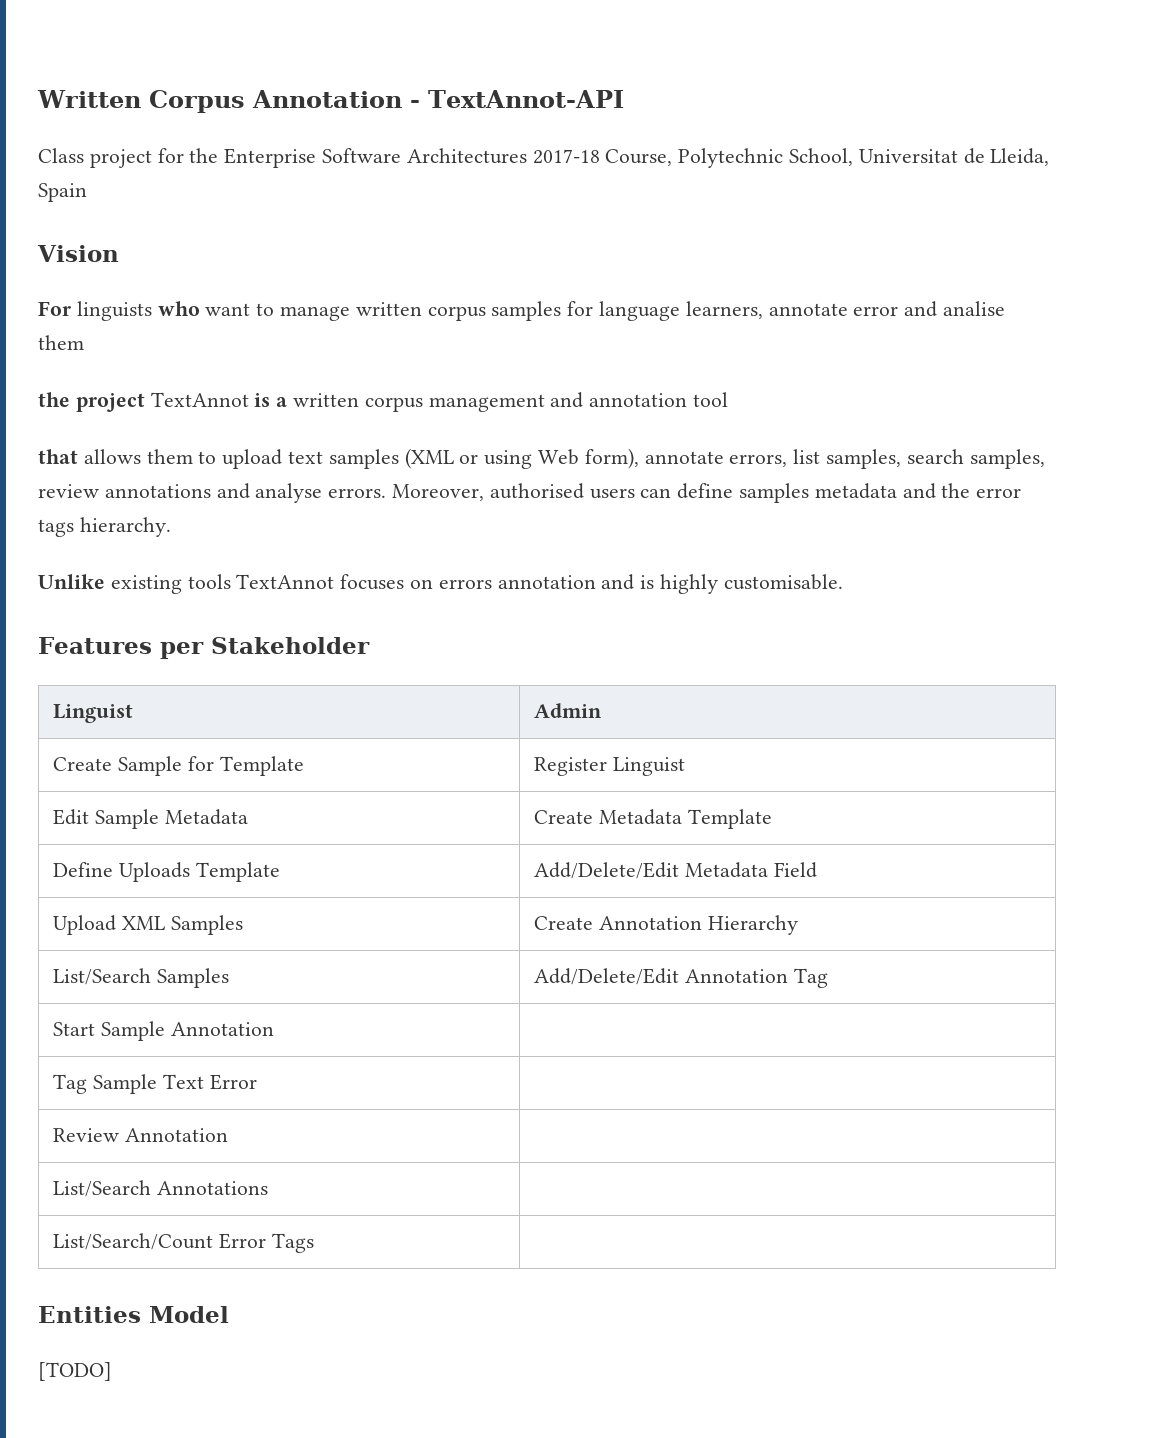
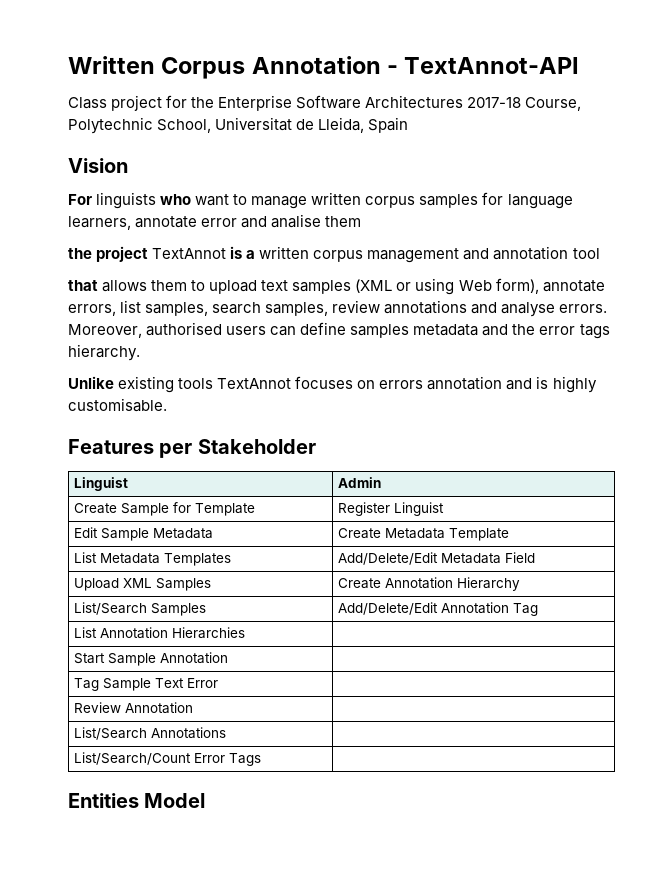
[53,862,280,882] Define Uploads Template -> [74,552,232,566] List Metadata Templates
(828, 978) none -> [74,627,246,639] // List Annotation Hierarchies |
[38,1362,112,1381] // [TODO] -> (206, 800) none

